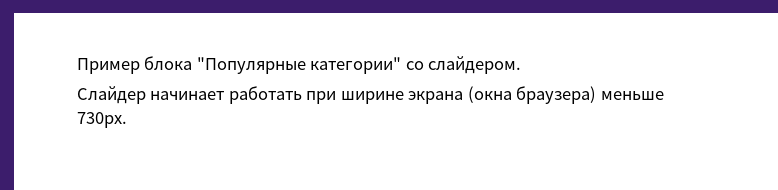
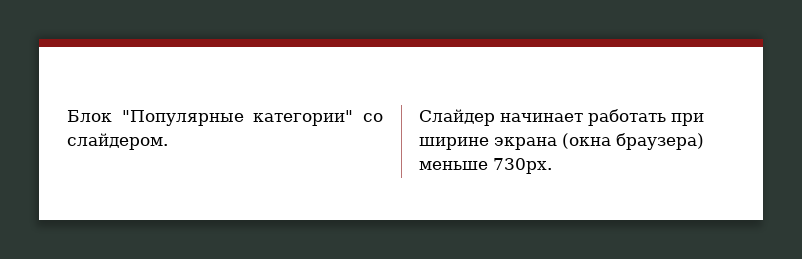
[77,56,193,74] Пример блока -> [67,110,112,122] Блок

